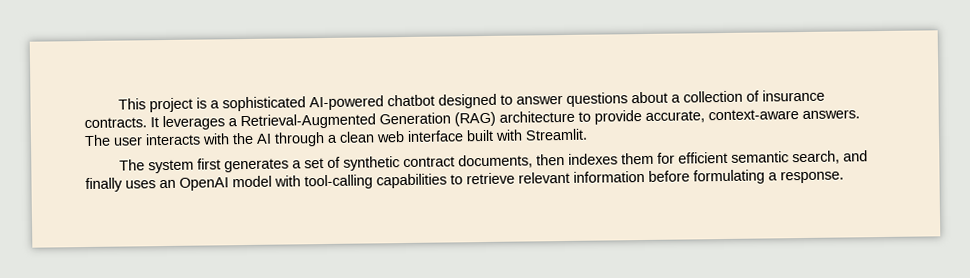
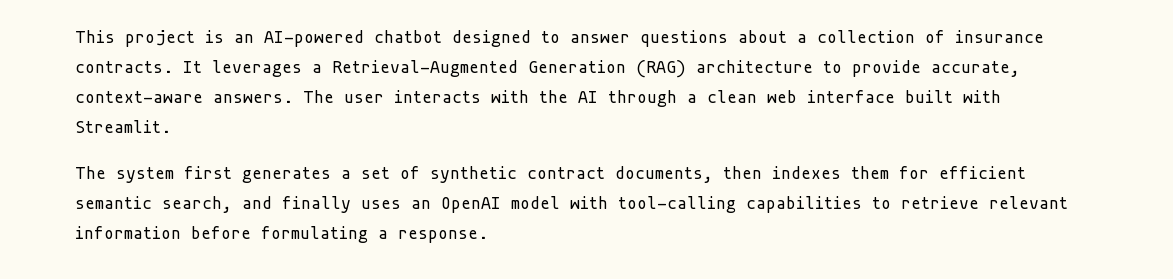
[210,96,307,112] a sophisticated -> [234,34,254,43] an

